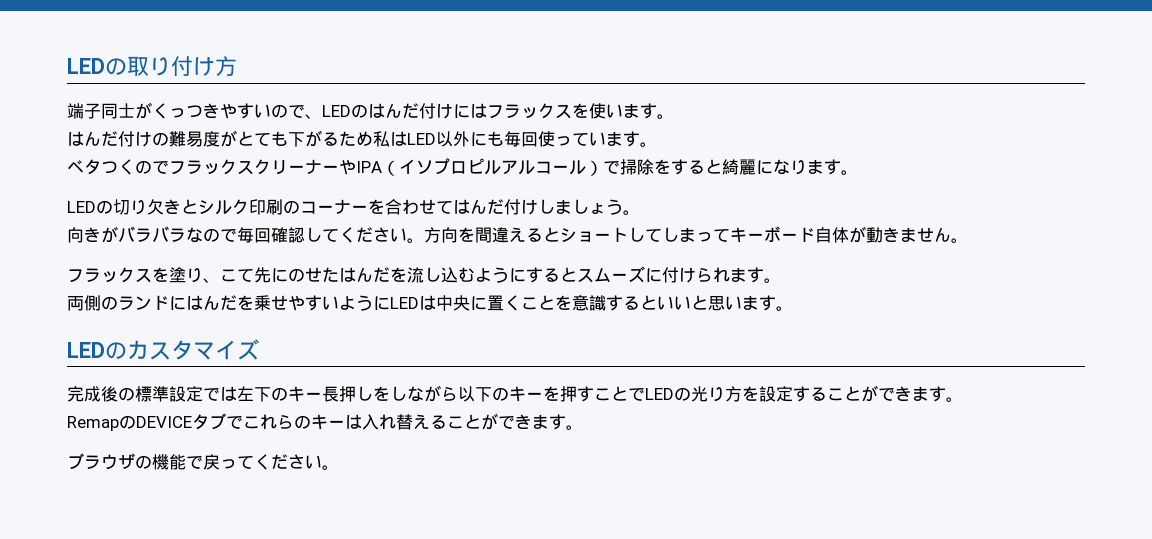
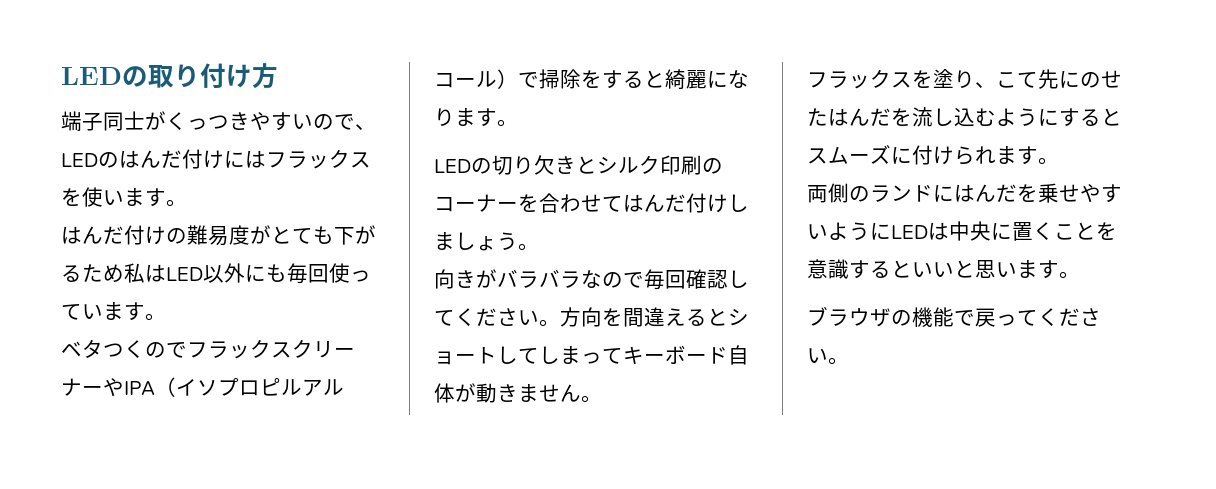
[67,339,259,360] [67,385,963,402] [67,413,583,431] // LEDのカスタマイズ // 完成後の標準設定では左下のキー長押しをしながら以下のキーを押すことでLEDの光り方を設定することができます。 // RemapのDEVICEタブでこれらのキーは入れ替えることができます。 -> (1080, 275) none

